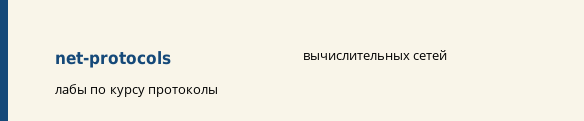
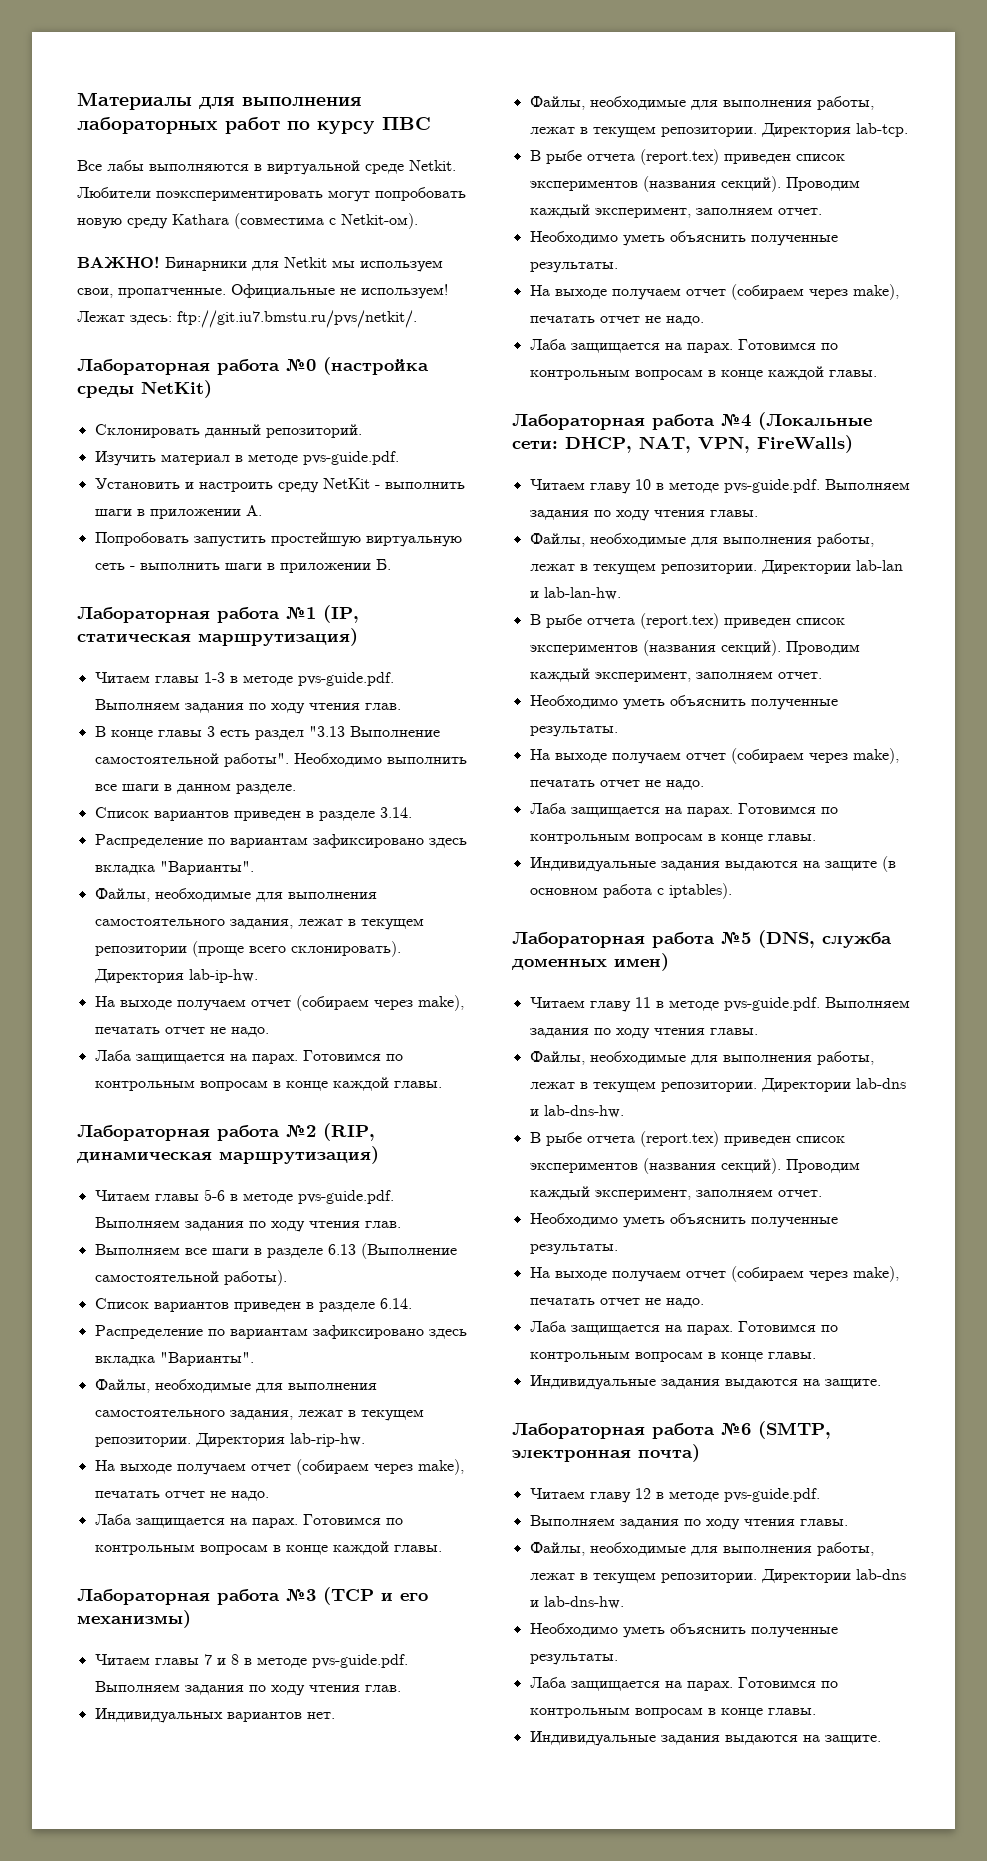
[55,51,171,68] [55,84,219,97] [303,50,448,60] net-protocols // лабы по курсу протоколы вычислительных сетей -> [77,92,362,110] [77,117,431,134] [77,160,456,175] [77,187,466,202] [77,213,418,229] [77,256,443,272] [77,284,448,299] [77,310,417,328] [77,357,429,375] [77,380,212,398] [94,424,362,438] [94,451,399,466] [94,478,465,493] [94,505,262,519] [94,532,462,547] [94,559,391,573] [77,605,359,623] [77,628,358,646] [94,672,394,686] [94,699,401,714] [94,726,440,740] [94,753,467,767] [94,783,296,794] [94,807,412,821] [94,834,467,848] [94,861,254,875] [94,888,377,902] [94,918,424,930] [94,941,401,957] [93,969,258,983] [94,995,464,1011] [94,1027,269,1037] [94,1050,403,1064] [94,1077,442,1091] [77,1123,375,1141] [77,1146,379,1164] [94,1189,394,1204] [94,1217,401,1232] [94,1243,457,1259] [94,1270,287,1286] [94,1298,412,1312] [94,1325,467,1339] [94,1352,254,1366] [94,1379,377,1393] [94,1409,424,1421] [94,1433,365,1447] [94,1459,464,1475] [94,1491,269,1501] [94,1514,403,1528] [94,1541,442,1555] [77,1587,428,1605] [77,1610,191,1628] [94,1654,408,1668] [94,1681,401,1696] [94,1708,335,1723] [529,96,874,110] [529,123,908,138] [529,149,845,165] [529,176,860,192] [529,204,822,218] [529,231,838,246] [529,262,618,273] [529,284,899,300] [529,316,704,326] [529,339,838,353] [529,366,877,380] [512,412,872,430] [512,435,853,453] [529,479,910,494] [529,510,758,521] [529,533,874,547] [529,560,903,575] [529,587,621,600] [529,613,845,629] [529,640,860,656] [529,668,822,682] [529,695,838,710] [529,726,618,737] [529,748,899,764] [529,780,704,790] [529,803,838,817] [529,833,816,844] [529,856,896,872] [529,883,732,899] [512,930,892,948] [512,953,669,971] [529,997,910,1012] [529,1028,758,1039] [529,1051,874,1065] [529,1078,906,1093] [529,1105,624,1118] [529,1131,845,1147] [529,1158,860,1174] [529,1186,822,1200] [529,1213,838,1228] [529,1244,618,1255] [529,1266,899,1282] [529,1298,704,1308] [529,1321,838,1335] [529,1351,816,1362] [529,1375,881,1390] [512,1421,831,1439] [512,1444,700,1462] [529,1488,820,1503] [529,1515,848,1530] [529,1542,874,1556] [529,1569,906,1584] [529,1596,624,1609] [529,1623,838,1638] [529,1654,618,1665] [529,1677,838,1691] [529,1707,816,1718] [529,1731,881,1746] Материалы для выполнения лабораторных работ по курсу ПВС // Все лабы выполняются в виртуальной среде Netkit. Любители поэкспериментировать могут попробовать новую среду Kathara (совместима с Netkit-ом). // ВАЖНО! Бинарники для Netkit мы используем свои, пропатченные. Официальные не используем! Лежат здесь: ftp://git.iu7.bmstu.ru/pvs/netkit/. // Лабораторная работа №0 (настройка среды NetKit) // Склонировать данный репозиторий. // Изучить материал в методе pvs-guide.pdf. // Установить и настроить среду NetKit - выполнить шаги в приложении А. // Попробовать запустить простейшую виртуальную сеть - выполнить шаги в приложении Б. // Лабораторная работа №1 (IP, статическая маршрутизация) // Читаем главы 1-3 в методе pvs-guide.pdf. Выполняем задания по ходу чтения глав. // В конце главы 3 есть раздел "3.13 Выполнение самостоятельной работы". Необходимо выполнить все шаги в данном разделе. // Список вариантов приведен в разделе 3.14. // Распределение по вариантам зафиксировано здесь вкладка "Варианты". // Файлы, необходимые для выполнения самостоятельного задания, лежат в текущем репозитории (проще всего склонировать). Директория lab-ip-hw. // На выходе получаем отчет (собираем через make), печатать отчет не надо. // Лаба защищается на парах. Готовимся по контрольным вопросам в конце каждой главы. // Лабораторная работа №2 (RIP, динамическая маршрутизация) // Читаем главы 5-6 в методе pvs-guide.pdf. Выполняем задания по ходу чтения глав. // Выполняем все шаги в разделе 6.13 (Выполнение самостоятельной работы). // Список вариантов приведен в разделе 6.14. // Распределение по вариантам зафиксировано здесь вкладка "Варианты". // Файлы, необходимые для выполнения самостоятельного задания, лежат в текущем репозитории. Директория lab-rip-hw. // На выходе получаем отчет (собираем через make), печатать отчет не надо. // Лаба защищается на парах. Готовимся по контрольным вопросам в конце каждой главы. // Лабораторная работа №3 (TCP и его механизмы) // Читаем главы 7 и 8 в методе pvs-guide.pdf. Выполняем задания по ходу чтения глав. // Индивидуальных вариантов нет. // Файлы, необходимые для выполнения работы, лежат в текущем репозитории. Директория lab-tcp. // В рыбе отчета (report.tex) приведен список экспериментов (названия секций). Проводим каждый эксперимент, заполняем отчет. // Необходимо уметь объяснить полученные результаты. // На выходе получаем отчет (собираем через make), печатать отчет не надо. // Лаба защищается на парах. Готовимся по контрольным вопросам в конце каждой главы. // Лабораторная работа №4 (Локальные сети: DHCP, NAT, VPN, FireWalls) // Читаем главу 10 в методе pvs-guide.pdf. Выполняем задания по ходу чтения главы. // Файлы, необходимые для выполнения работы, лежат в текущем репозитории. Директории lab-lan и lab-lan-hw. // В рыбе отчета (report.tex) приведен список экспериментов (названия секций). Проводим каждый эксперимент, заполняем отчет. // Необходимо уметь объяснить полученные результаты. // На выходе получаем отчет (собираем через make), печатать отчет не надо. // Лаба защищается на парах. Готовимся по контрольным вопросам в конце главы. // Индивидуальные задания выдаются на защите (в основном работа с iptables). // Лабораторная работа №5 (DNS, служба доменных имен) // Читаем главу 11 в методе pvs-guide.pdf. Выполняем задания по ходу чтения главы. // Файлы, необходимые для выполнения работы, лежат в текущем репозитории. Директории lab-dns и lab-dns-hw. // В рыбе отчета (report.tex) приведен список экспериментов (названия секций). Проводим каждый эксперимент, заполняем отчет. // Необходимо уметь объяснить полученные результаты. // На выходе получаем отчет (собираем через make), печатать отчет не надо. // Лаба защищается на парах. Готовимся по контрольным вопросам в конце главы. // Индивидуальные задания выдаются на защите. // Лабораторная работа №6 (SMTP, электронная почта) // Читаем главу 12 в методе pvs-guide.pdf. // Выполняем задания по ходу чтения главы. // Файлы, необходимые для выполнения работы, лежат в текущем репозитории. Директории lab-dns и lab-dns-hw. // Необходимо уметь объяснить полученные результаты. // Лаба защищается на парах. Готовимся по контрольным вопросам в конце главы. // Индивидуальные задания выдаются на защите.

